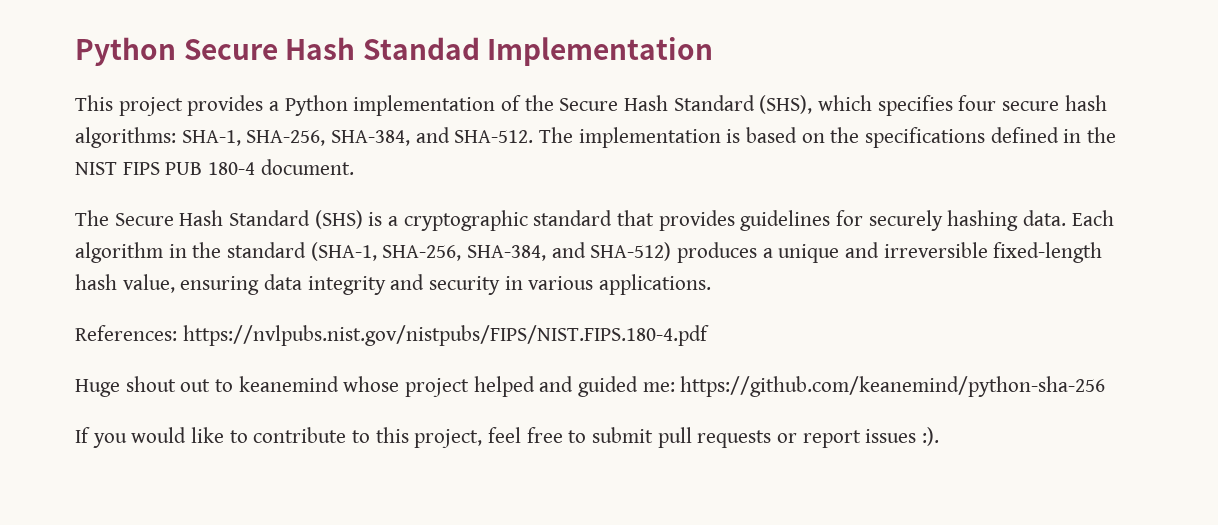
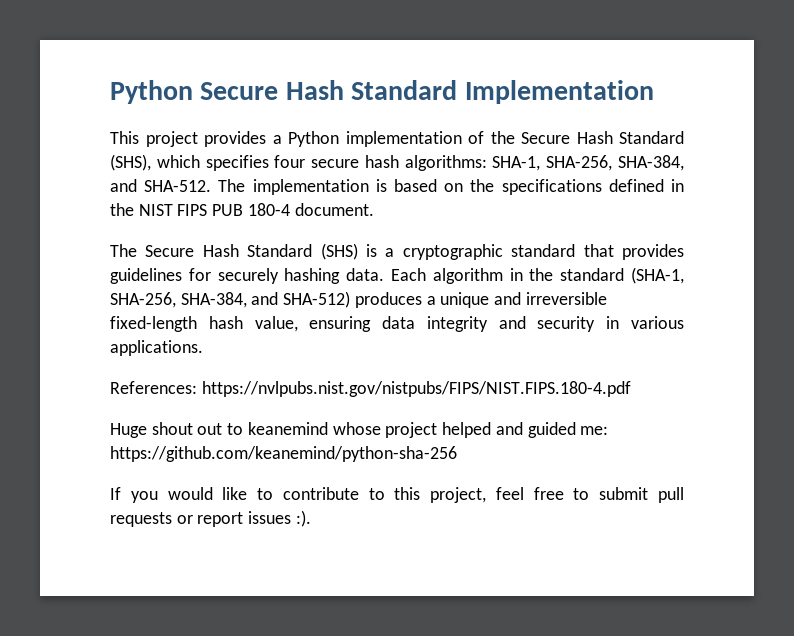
[362,37,480,60] Standad -> [351,80,458,100] Standard

